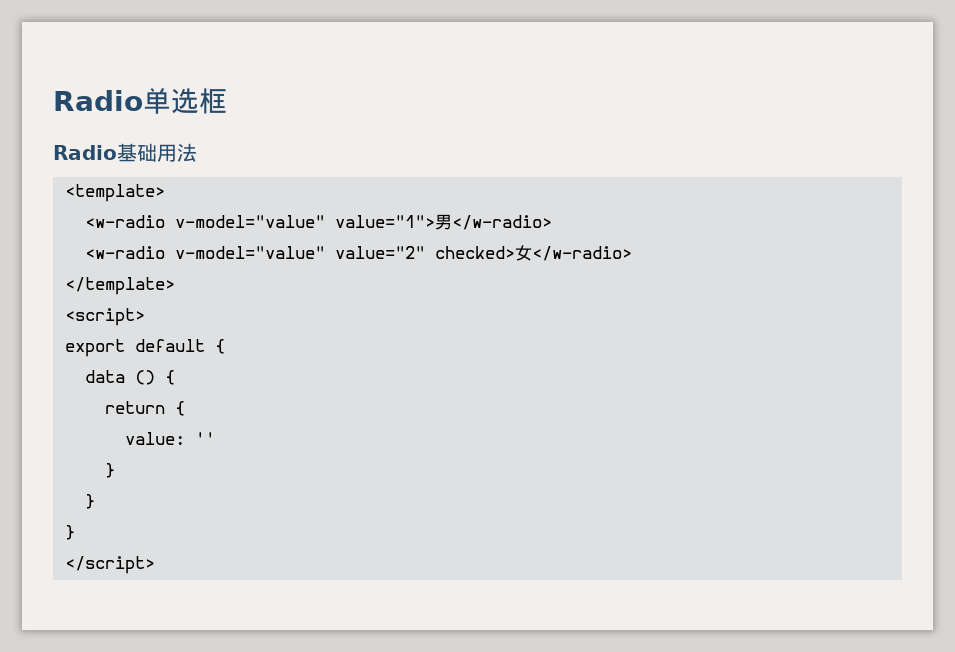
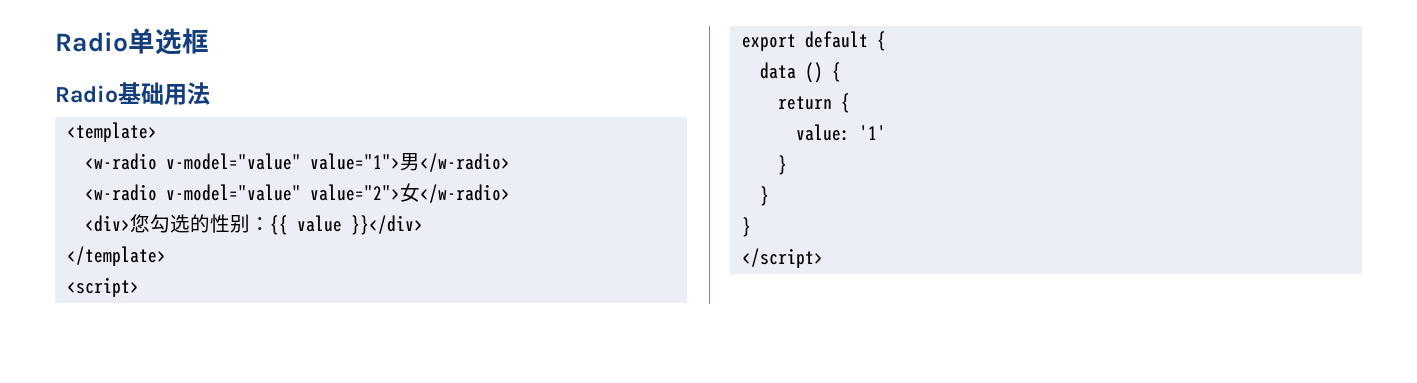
[335,246,515,259] value="2" checked> -> [310,184,400,201] value="2">
(632, 253) none -> [85,214,423,235] // <div>您勾选的性别：{{ value }}</div>
[195,432,215,445] '' -> [859,125,886,140] '1'

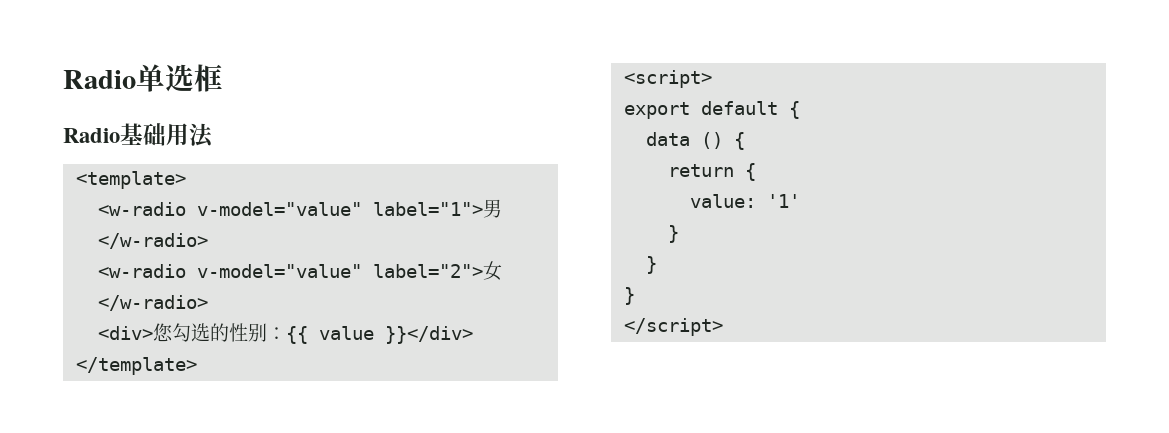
[310,153,400,170] value="1"> -> [372,202,483,216] label="1">
[310,184,400,201] value="2"> -> [372,264,483,278] label="2">

